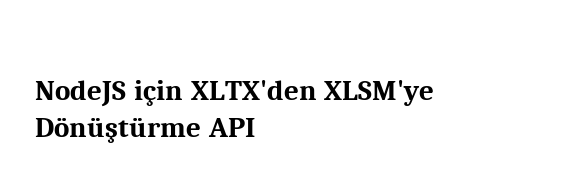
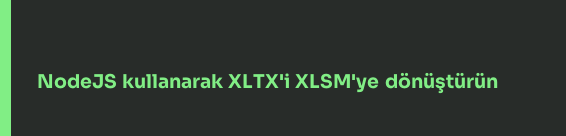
[133,80,435,106] [35,118,255,143] için XLTX'den XLSM'ye Dönüştürme API -> [122,72,498,94] kullanarak XLTX'i XLSM'ye dönüştürün

